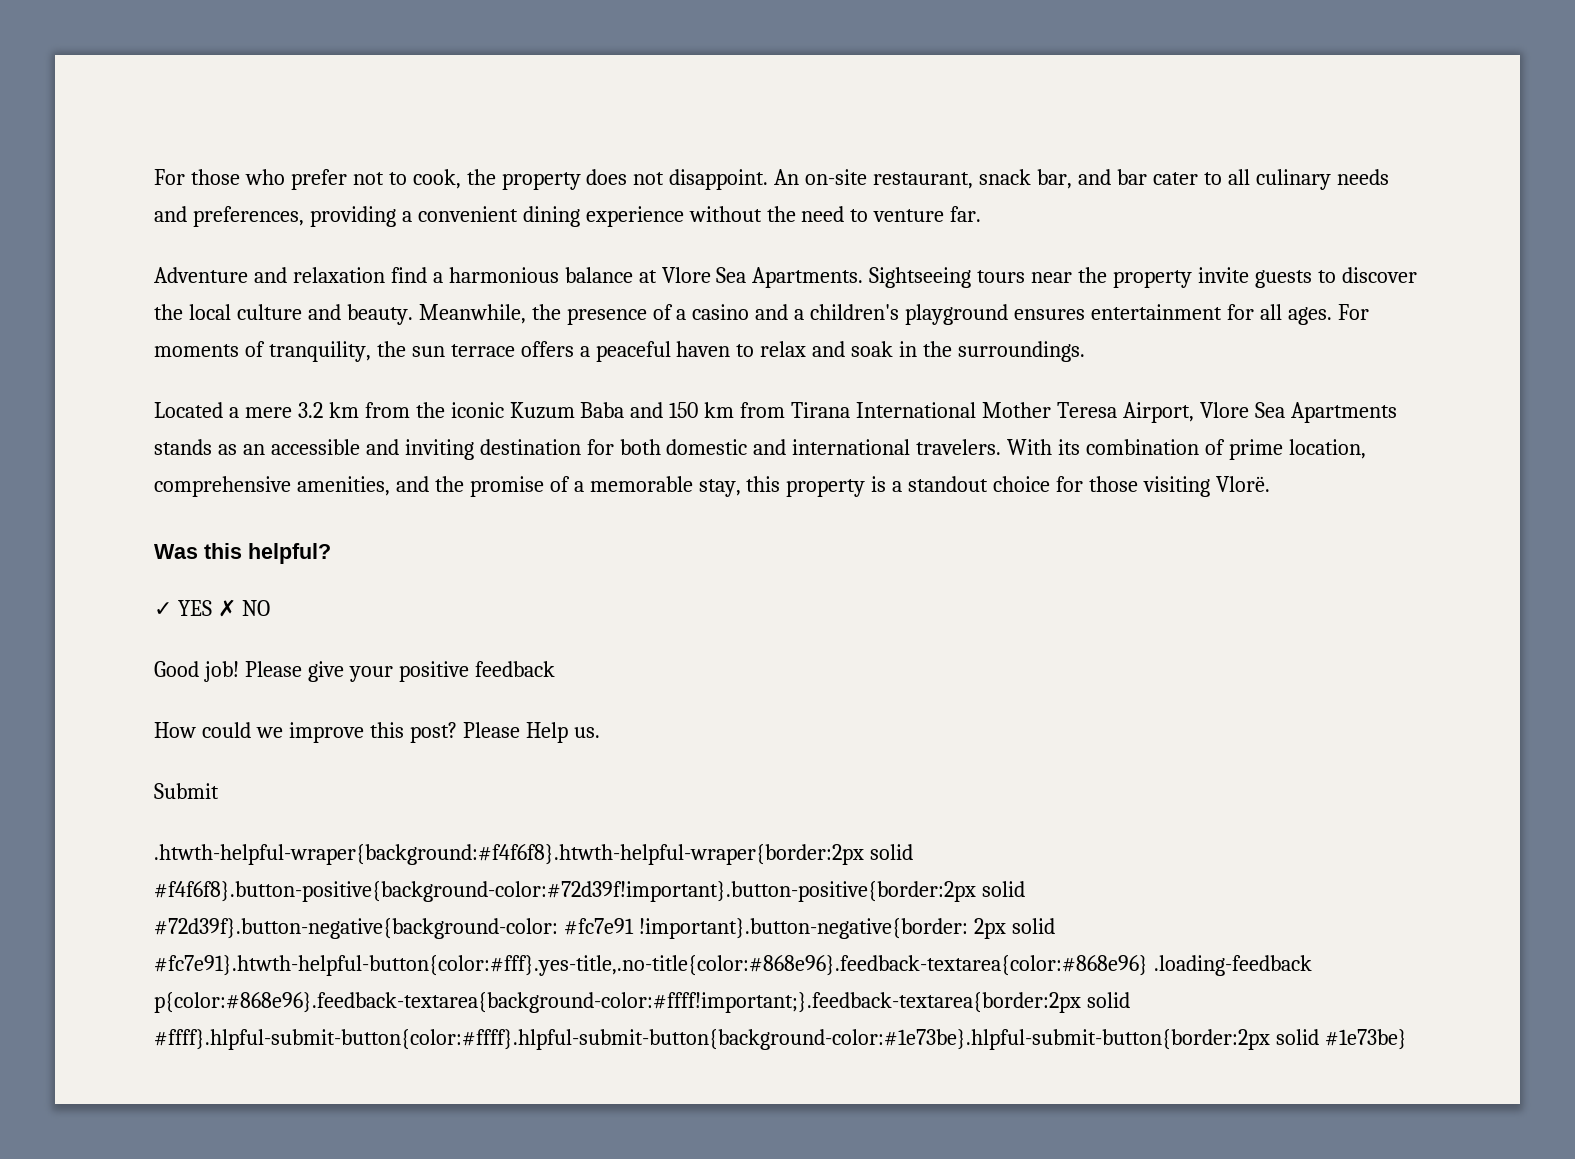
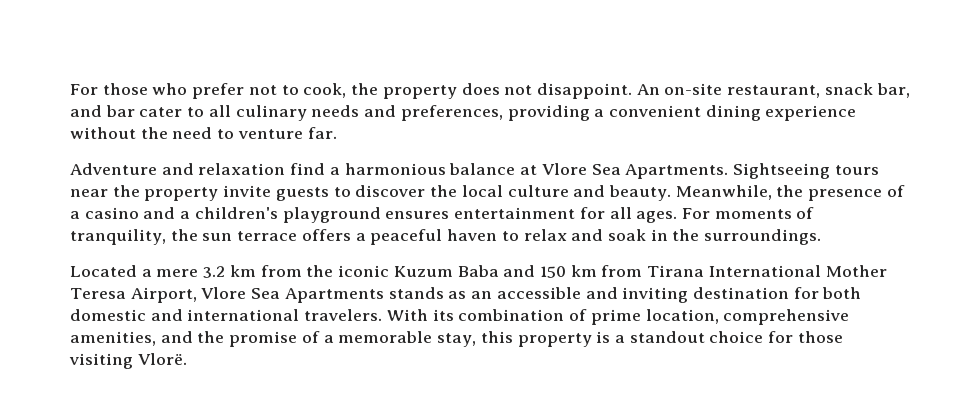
[154,543,331,564] [154,599,270,617] [154,661,555,682] [154,722,600,743] [154,783,219,799] [154,844,913,865] [154,881,1025,902] [154,918,1055,939] [154,955,1312,976] [154,992,1130,1013] [154,1029,1407,1050] // Was this helpful? // ✓ YES ✗ NO // Good job! Please give your positive feedback // How could we improve this post? Please Help us. // Submit // .htwth-helpful-wraper{background:#f4f6f8}.htwth-helpful-wraper{border:2px solid #f4f6f8}.button-positive{background-color:#72d39f!important}.button-positive{border:2px solid #72d39f}.button-negative{background-color: #fc7e91 !important}.button-negative{border: 2px solid #fc7e91}.htwth-helpful-button{color:#fff}.yes-title,.no-title{color:#868e96}.feedback-textarea{color:#868e96} .loading-feedback p{color:#868e96}.feedback-textarea{background-color:#ffff!important;}.feedback-textarea{border:2px solid #ffff}.hlpful-submit-button{color:#ffff}.hlpful-submit-button{background-color:#1e73be}.hlpful-submit-button{border:2px solid #1e73be} -> (187, 359) none

